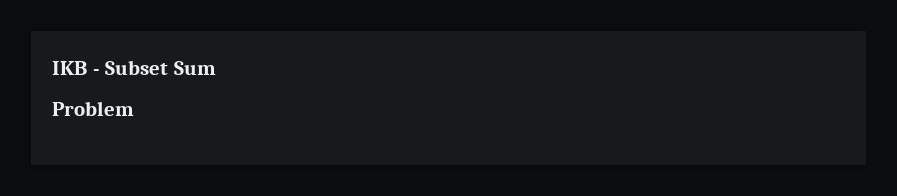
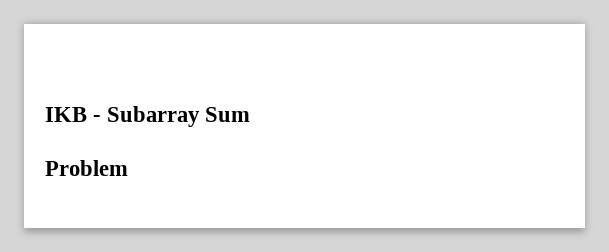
[105,60,169,75] Subset -> [107,106,201,127] Subarray

